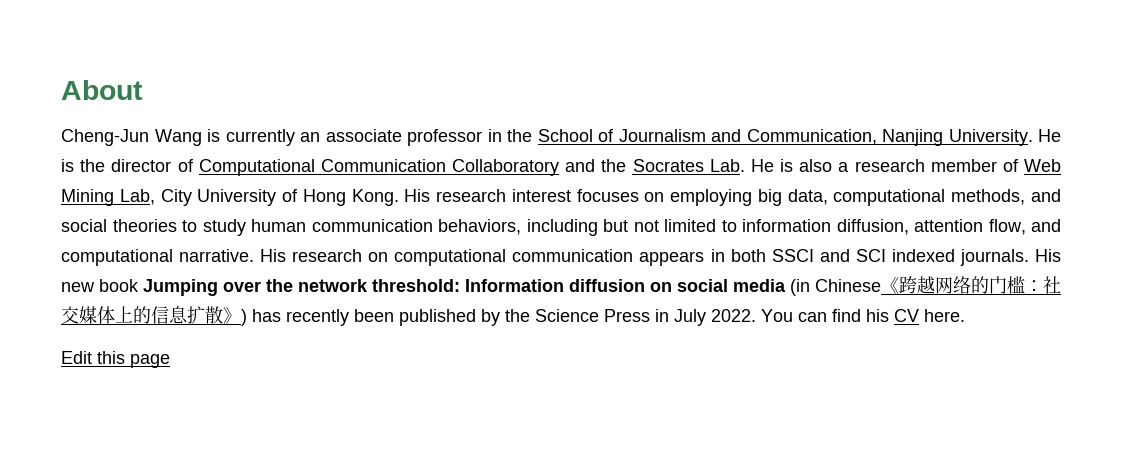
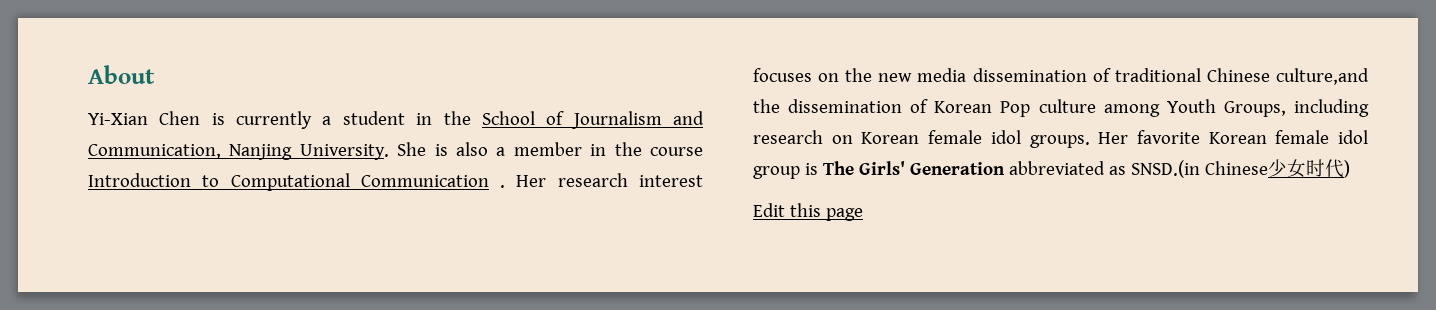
[61,129,482,146] Cheng-Jun Wang is currently an associate professor -> [88,111,405,129] Yi-Xian Chen is currently a student
[1038,129,1061,142] [61,159,1061,176] [61,189,1061,206] [61,219,1061,236] [61,249,1062,266] [61,276,1061,296] [61,306,965,326] He is the director of Computational Communication Collaboratory and the Socrates Lab. He is also a research member of Web Mining Lab, City University of Hong Kong. His research interest focuses on employing big data, computational methods, and social theories to study human communication behaviors, including but not limited to information diffusion, attention flow, and computational narrative. His research on computational communication appears in both SSCI and SCI indexed journals. His new book Jumping over the network threshold: Information diffusion on social media (in Chinese《跨越网络的门槛：社交媒体上的信息扩散》) has recently been published by the Science Press in July 2022. You can find his CV here. -> [397,142,703,156] [88,173,703,191] [753,68,1369,85] [753,99,1369,117] [753,130,1368,148] [753,159,1350,179] She is also a member in the course Introduction to Computational Communication . Her research interest focuses on the new media dissemination of traditional Chinese culture,and the dissemination of Korean Pop culture among Youth Groups, including research on Korean female idol groups. Her favorite Korean female idol group is The Girls' Generation abbreviated as SNSD.(in Chinese少女时代)

